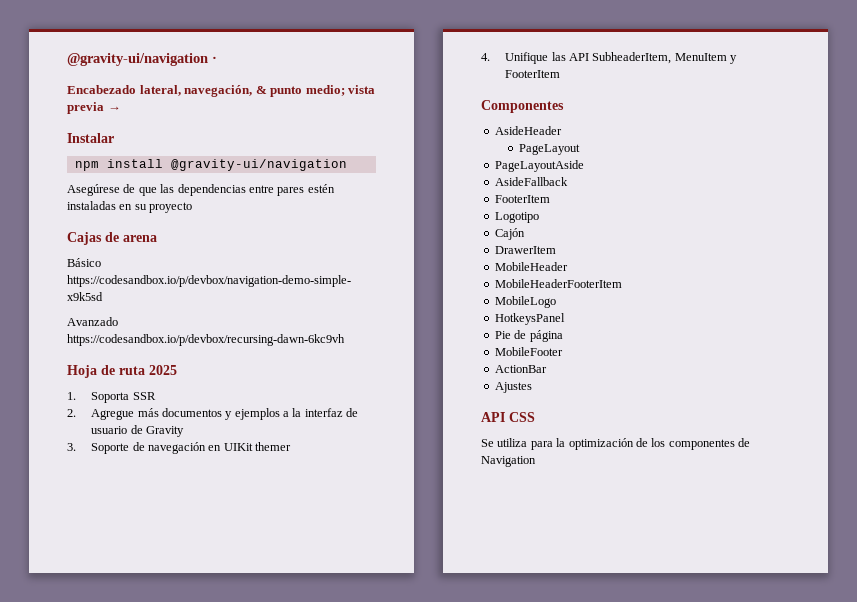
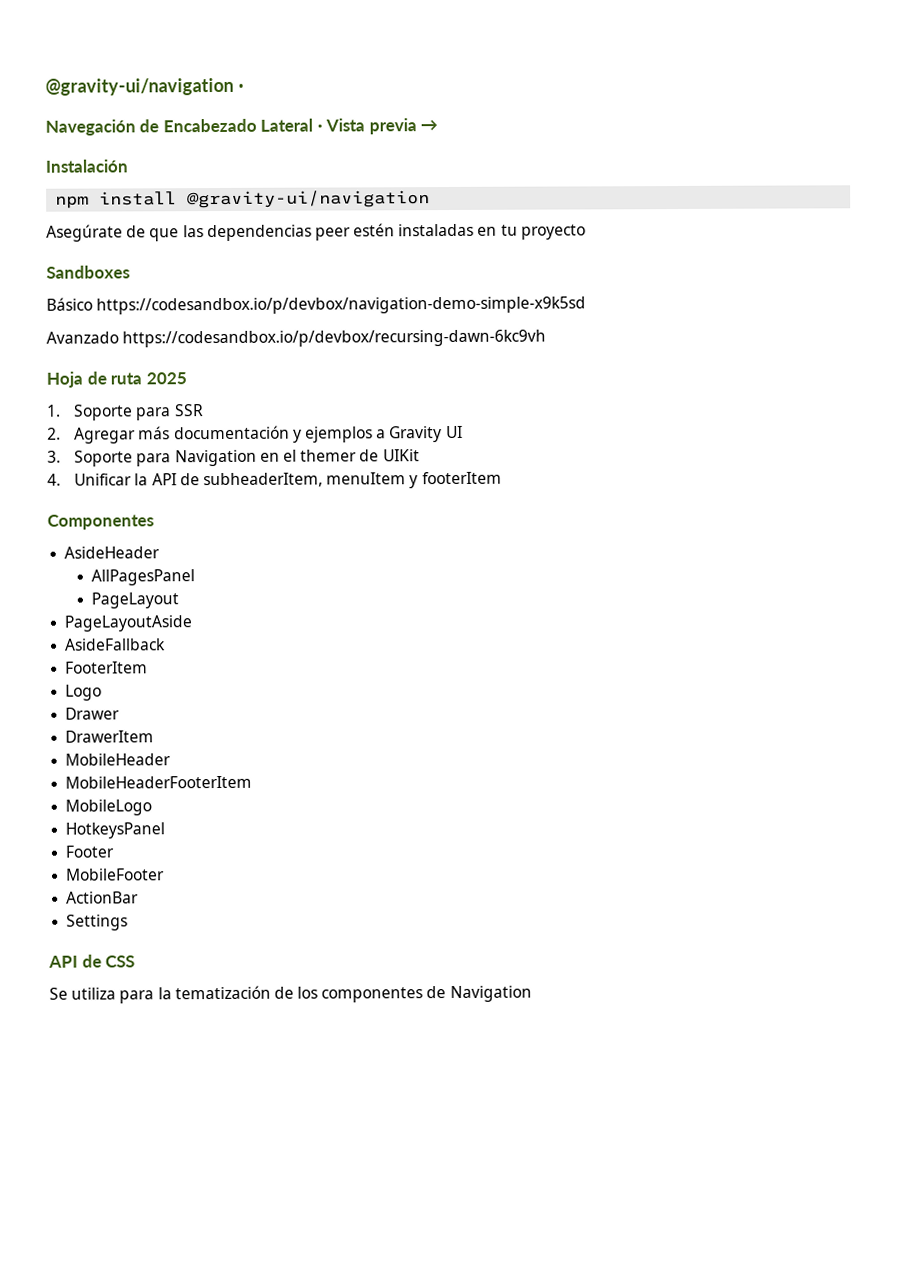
[67,85,376,97] Encabezado lateral, navegación, & punto medio; vista -> [45,118,366,136] Navegación de Encabezado Lateral · Vista
[67,133,114,143] Instalar -> [45,159,128,173] Instalación
[67,184,120,196] Asegúrese -> [46,224,123,242] Asegúrate
[248,185,305,196] entre pares -> [314,227,351,241] peer
[134,204,147,210] su -> [500,224,518,236] tu
[67,232,157,245] Cajas de arena -> [46,265,130,279] Sandboxes
[91,392,130,403] Soporta -> [73,404,172,421] Soporte para
[91,408,359,420] [91,425,143,434] Agregue más documentos y ejemplos a la interfaz de usuario de -> [74,425,387,444] Agregar más documentación y ejemplos a
(184, 431) none -> [445,425,463,439] UI
[132,442,222,454] de navegación en -> [136,449,380,467] para Navigation en el themer de
[255,442,292,451] themer -> (420, 455) none
[505,52,738,64] [505,70,561,78] Unifique las API SubheaderItem, MenuItem y FooterItem -> [74,471,502,489] Unificar la API de subheaderItem, menuItem y footerItem
(562, 130) none -> [91,569,196,586] // AllPagesPanel
[494,212,539,223] [494,228,525,240] Logotipo // Cajón -> [65,684,103,701] [65,707,121,720] Logo // Drawer
[494,330,563,342] Pie de página -> [65,845,115,858] Footer
[494,382,532,393] [481,412,505,422] Ajustes // API -> [66,914,129,931] [48,954,102,968] Settings // API de
[568,438,634,450] optimización -> [174,985,271,1000] tematización

